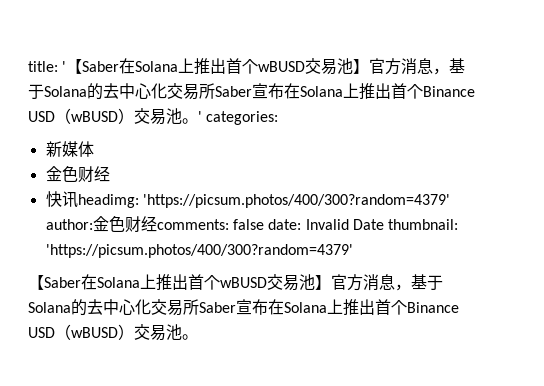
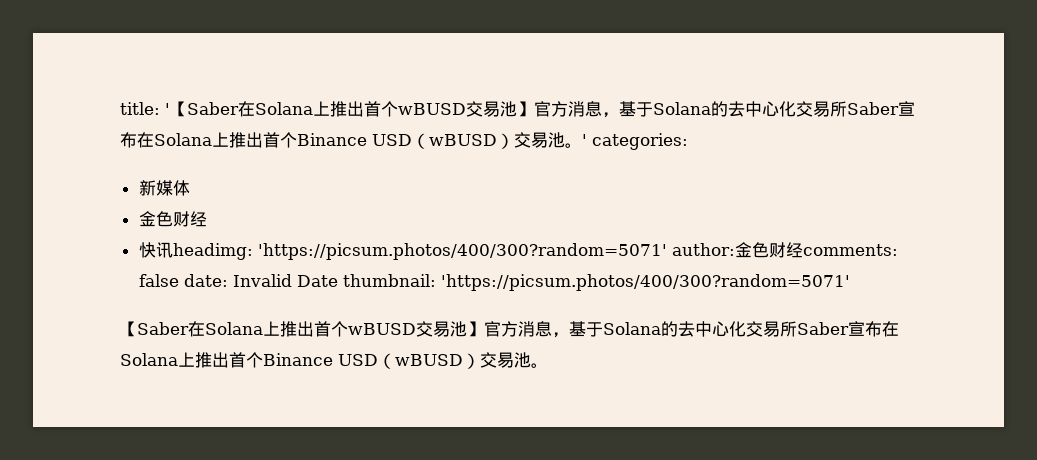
[142,194,450,208] 'https://picsum.photos/400/300?random=4379' -> [257,243,667,260] 'https://picsum.photos/400/300?random=5071'
[45,244,353,258] 'https://picsum.photos/400/300?random=4379' -> [440,274,850,291] 'https://picsum.photos/400/300?random=5071'

